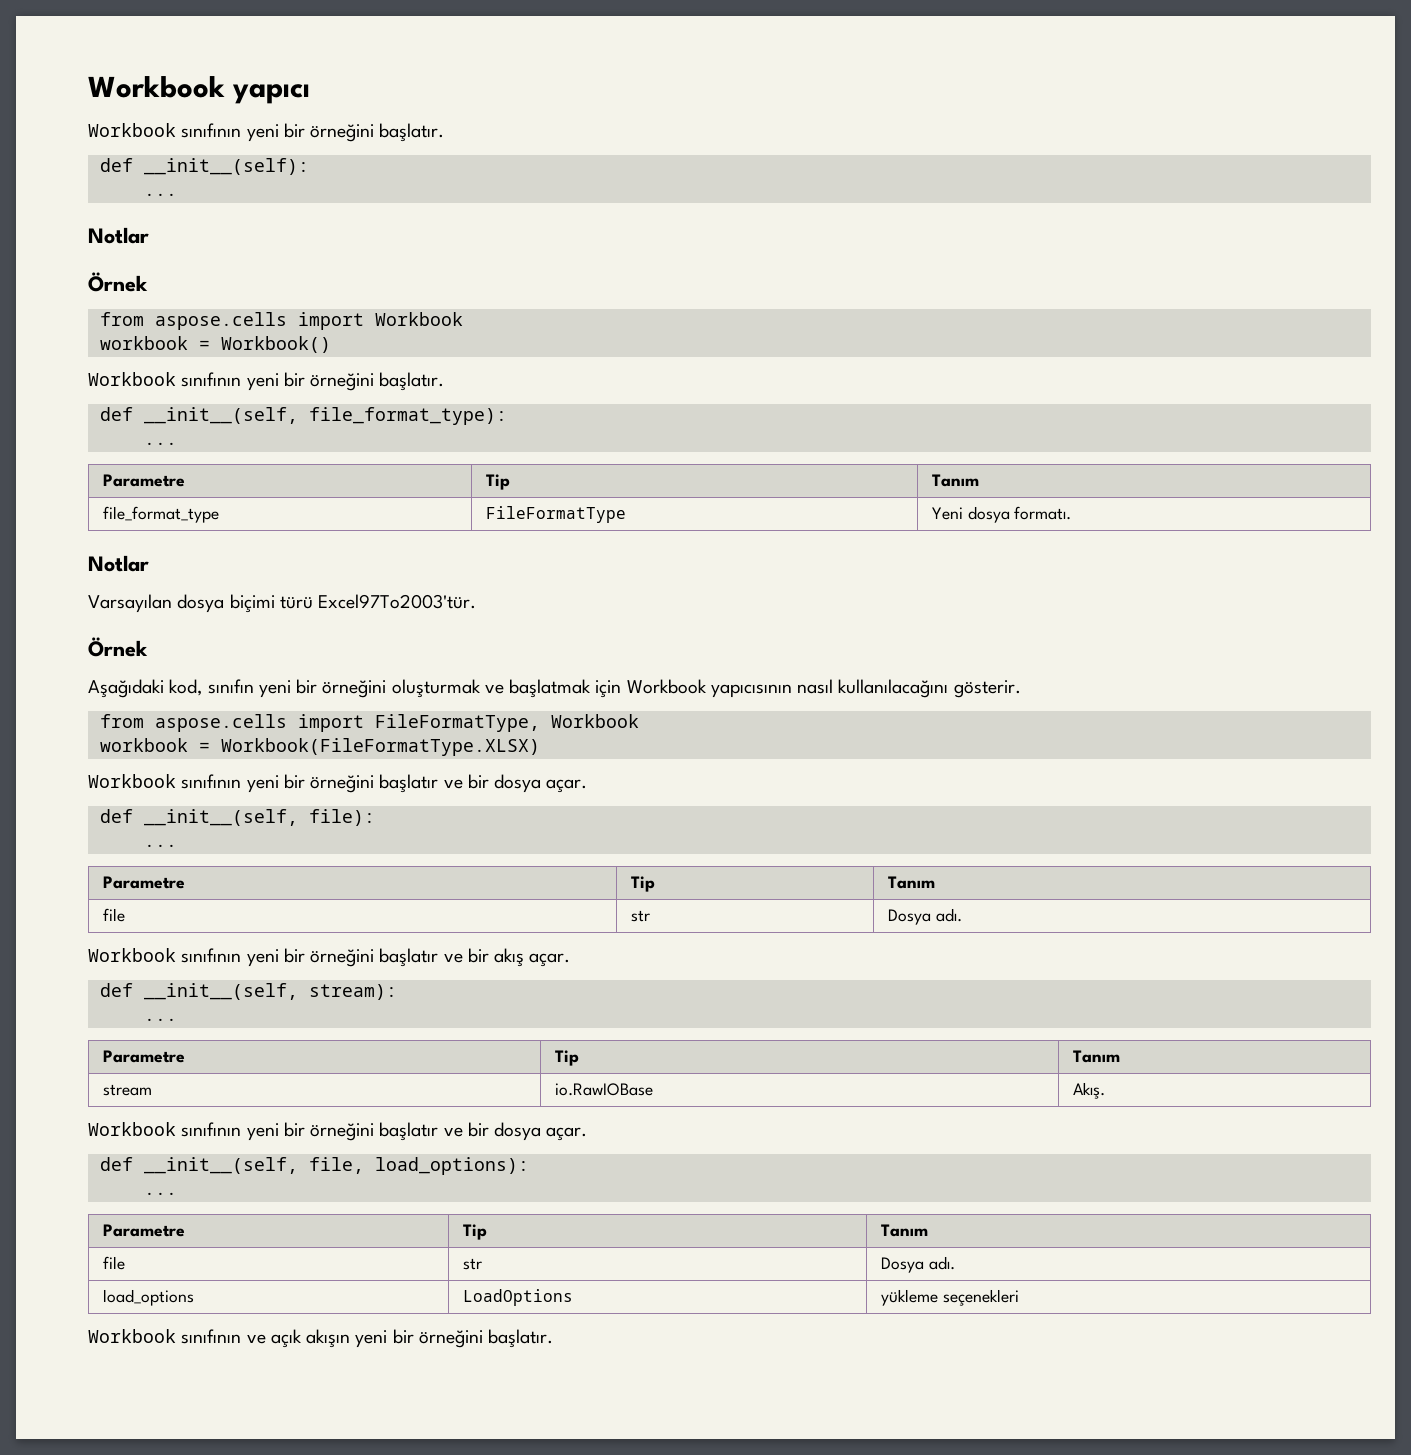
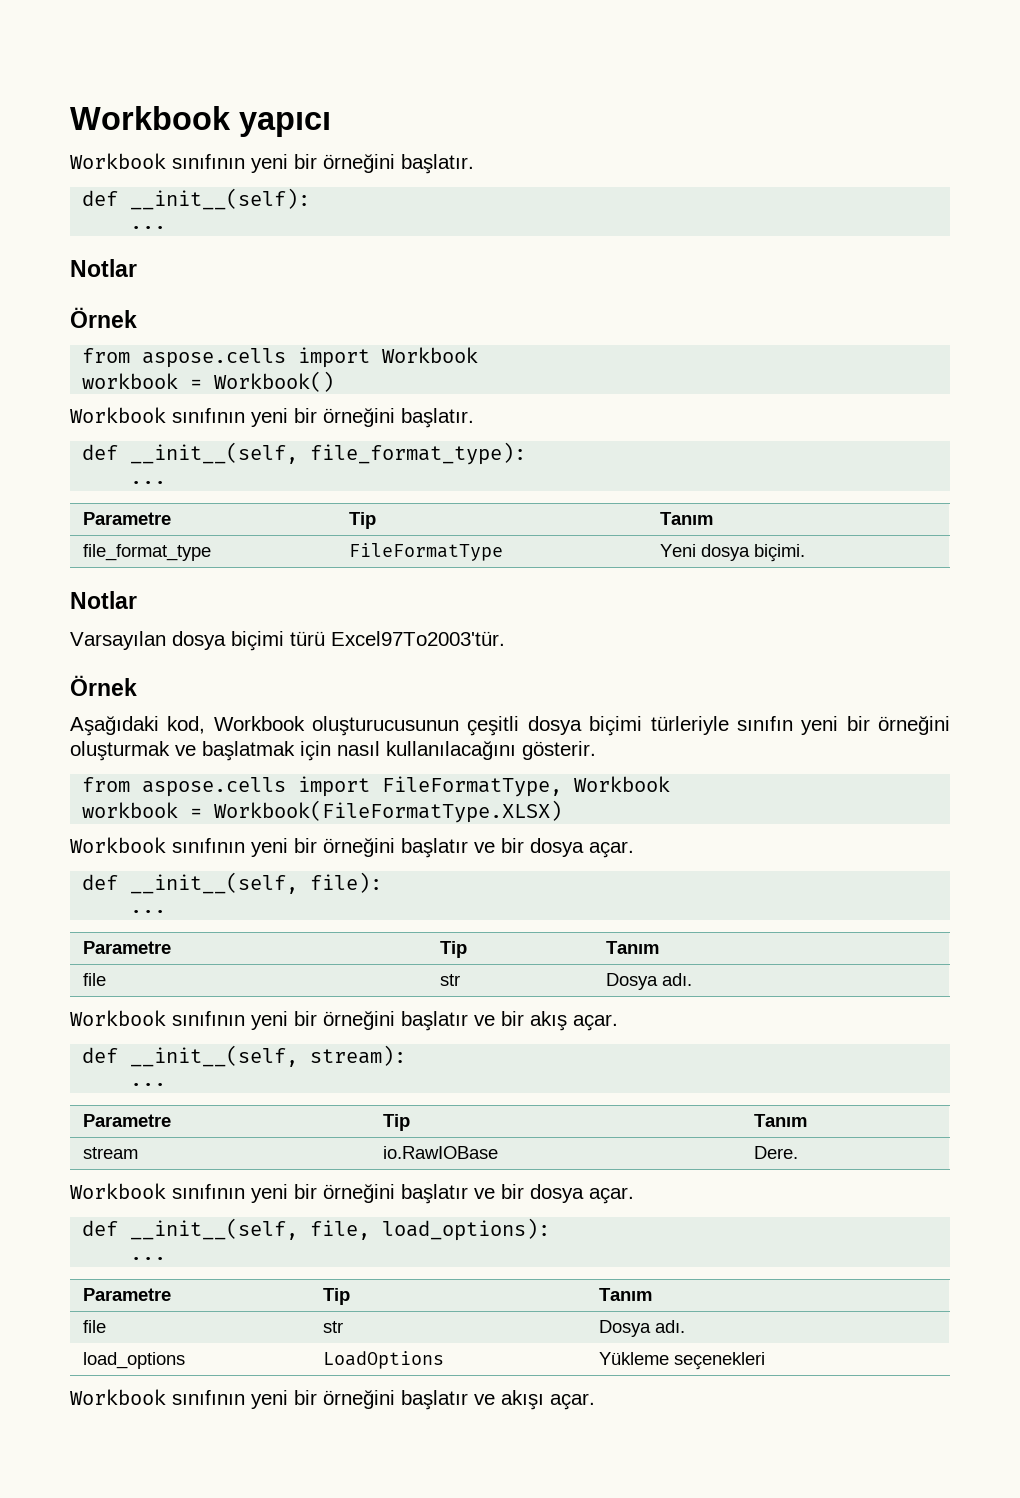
[1014,506,1072,520] formatı. -> [753,544,805,562] biçimi.
(203, 687) none -> [213,716,729,736] Workbook oluşturucusunun çeşitli dosya biçimi türleriyle
[626,679,792,698] Workbook yapıcısının -> (331, 751) none
[1072,1082,1105,1099] Akış. -> [753,1146,798,1159] Dere.
[880,1289,938,1306] yükleme -> [598,1352,669,1365] Yükleme
[246,1329,554,1348] ve açık akışın yeni bir örneğini başlatır. -> [251,1390,595,1410] yeni bir örneğini başlatır ve akışı açar.

